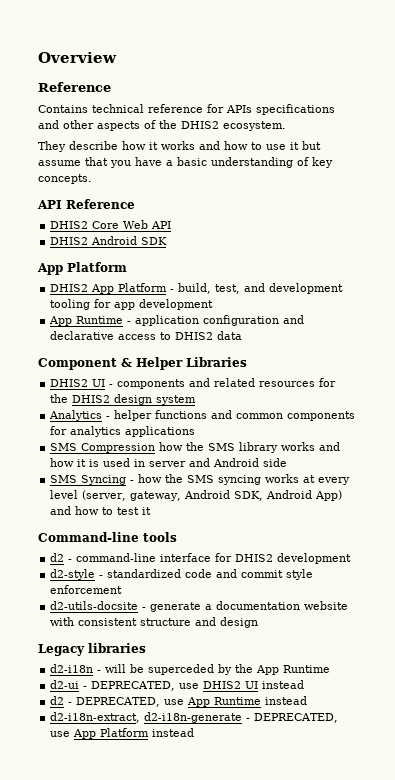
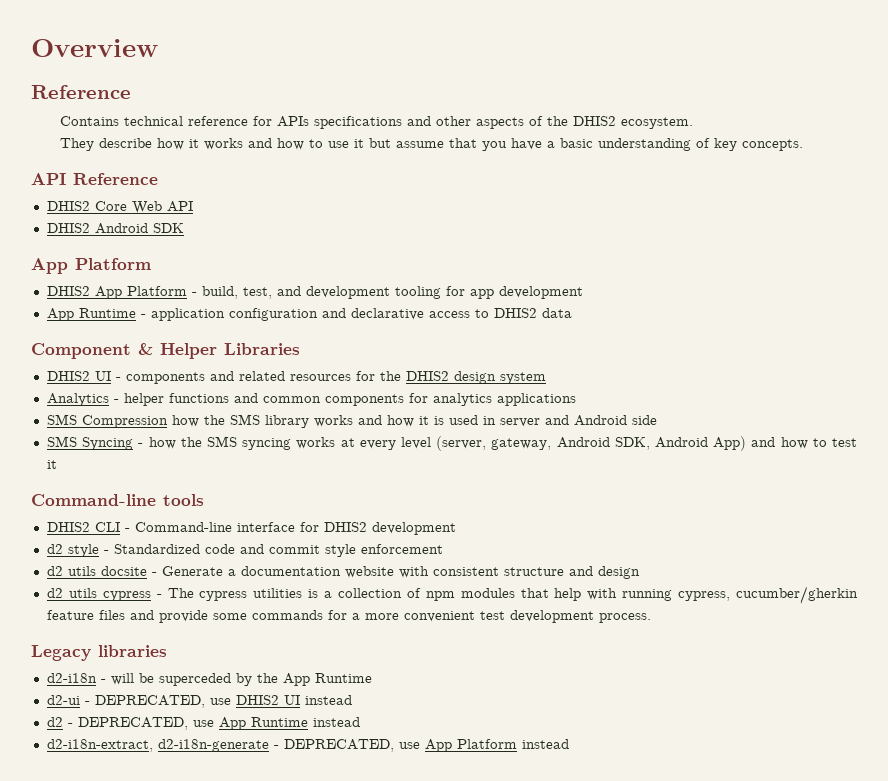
[50,553,157,562] d2 - command-line -> [46,522,232,532] DHIS2 CLI - Command-line
[50,569,182,580] d2-style - standardized -> [46,544,200,557] d2 style - Standardized
[50,601,202,612] d2-utils-docsite - generate -> [46,566,223,576] d2 utils docsite - Generate
(259, 622) none -> [46,586,858,604] [46,610,651,623] // d2 utils cypress - The cypress utilities is a collection of npm modules that help with running cypress, cucumber/gherkin feature files and provide some commands for a more convenient test development process.

